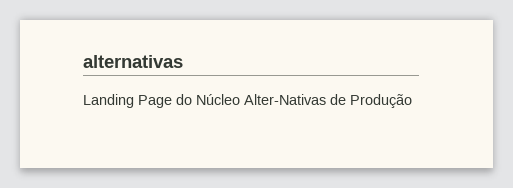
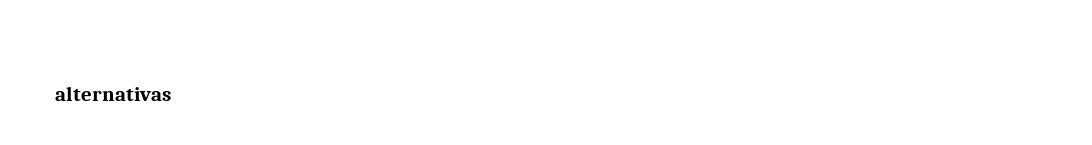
[83,94,412,108] // Landing Page do Núcleo Alter-Nativas de Produção -> (171, 93) none

